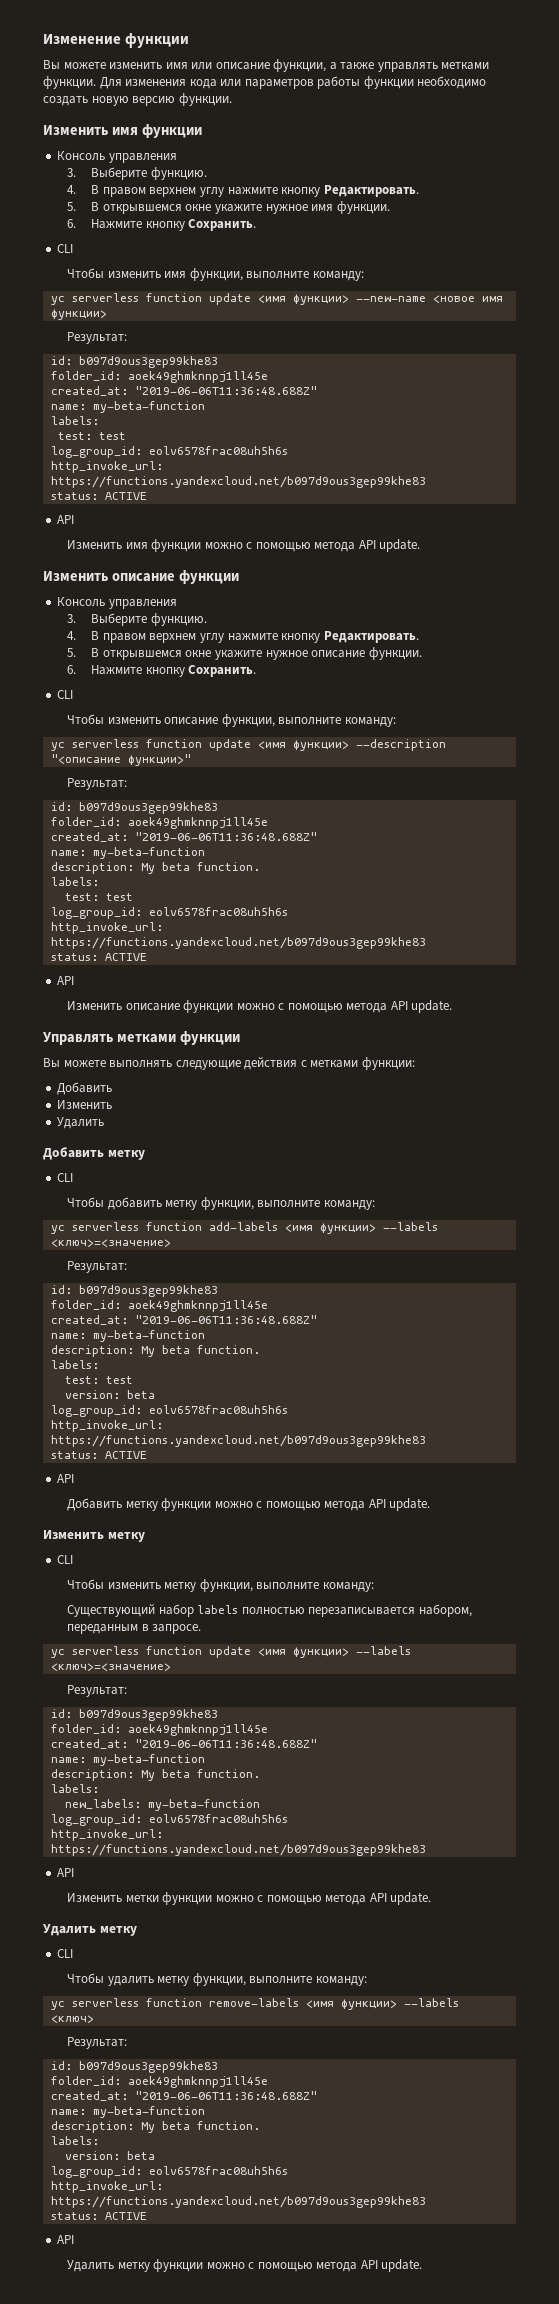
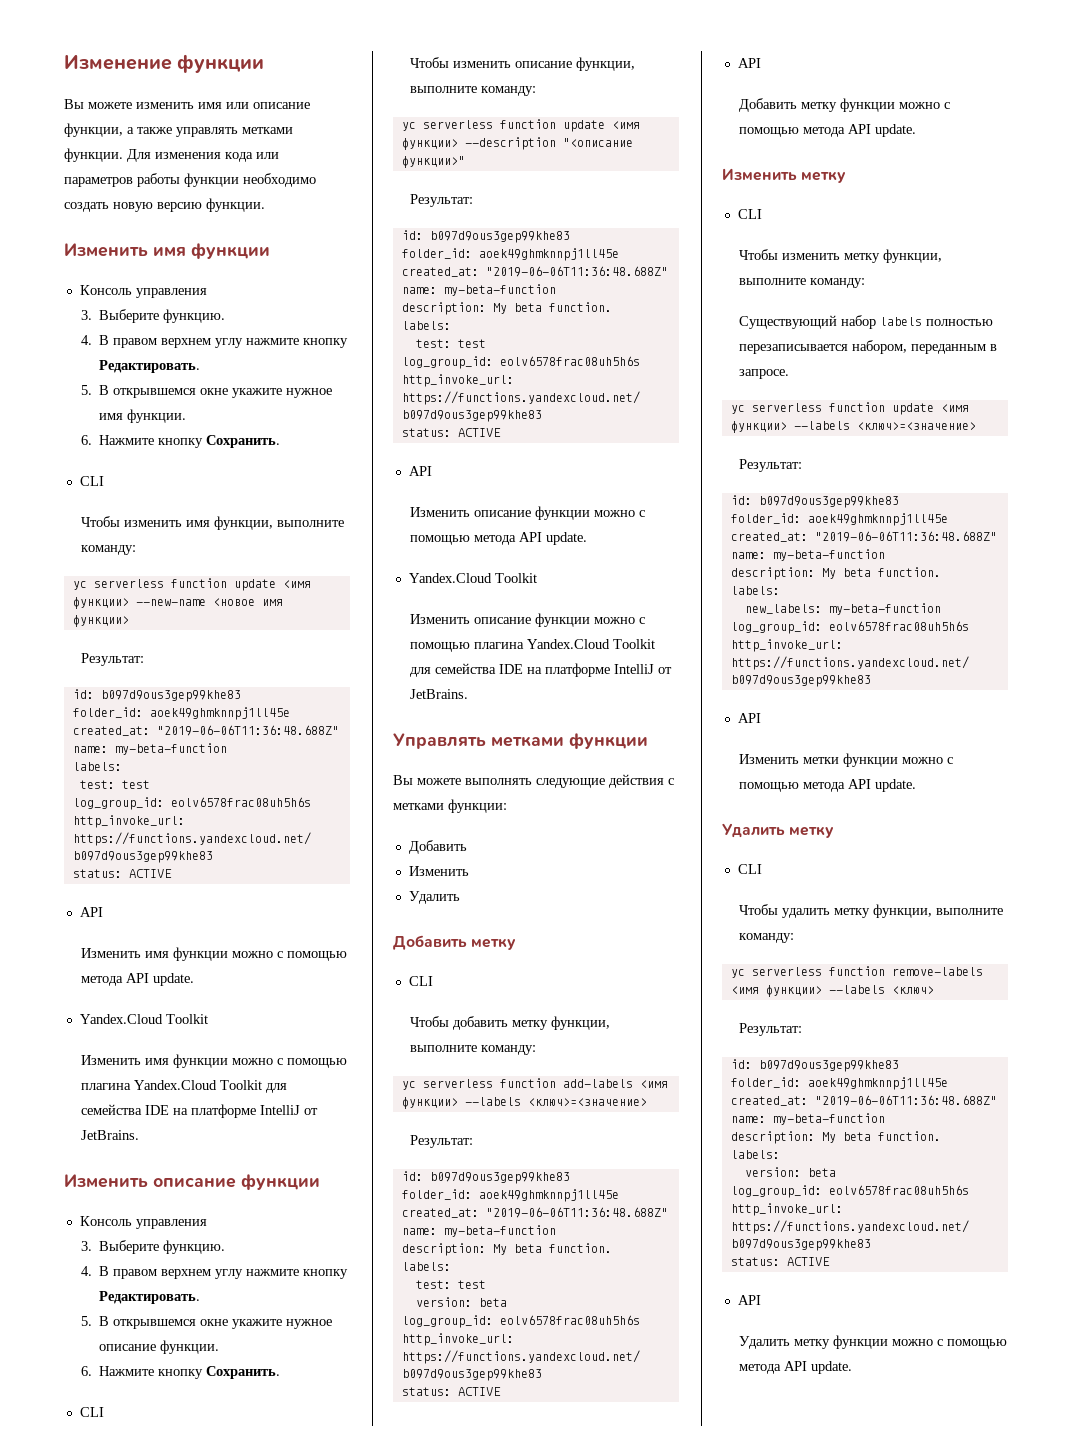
(421, 545) none -> [79,1014,208,1024] [80,1054,347,1068] [80,1080,287,1093] [80,1104,318,1118] [80,1130,139,1140] // Yandex.Cloud Toolkit // Изменить имя функции можно с помощью плагина Yandex.Cloud Toolkit для семейства IDE на платформе IntelliJ от JetBrains.
(453, 1006) none -> [408,573,537,583] [409,613,645,627] [409,639,655,652] [409,663,672,677] [409,689,468,699] // Yandex.Cloud Toolkit // Изменить описание функции можно с помощью плагина Yandex.Cloud Toolkit для семейства IDE на платформе IntelliJ от JetBrains.

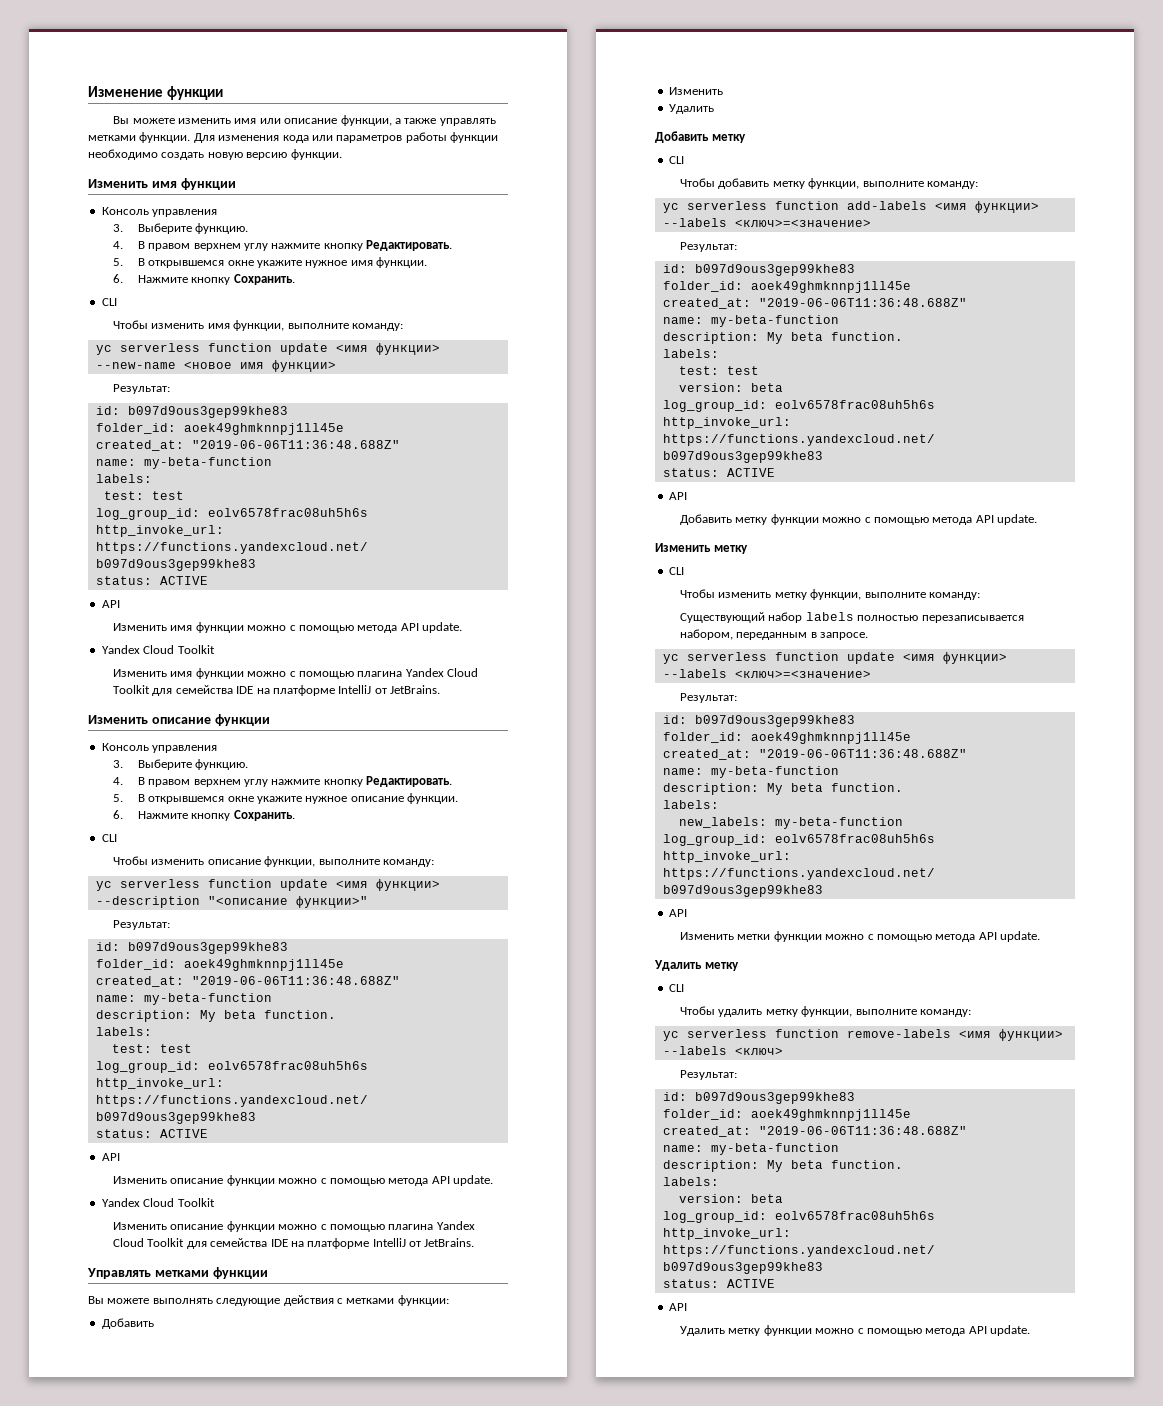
[79,1014,163,1024] Yandex.Cloud -> [101,645,175,654] Yandex Cloud
[133,1080,217,1090] Yandex.Cloud -> [405,668,478,677] Yandex Cloud
[408,573,492,583] Yandex.Cloud -> [101,1198,175,1207] Yandex Cloud
[526,639,610,649] Yandex.Cloud -> [436,1221,475,1230] [112,1238,144,1247] Yandex Cloud

